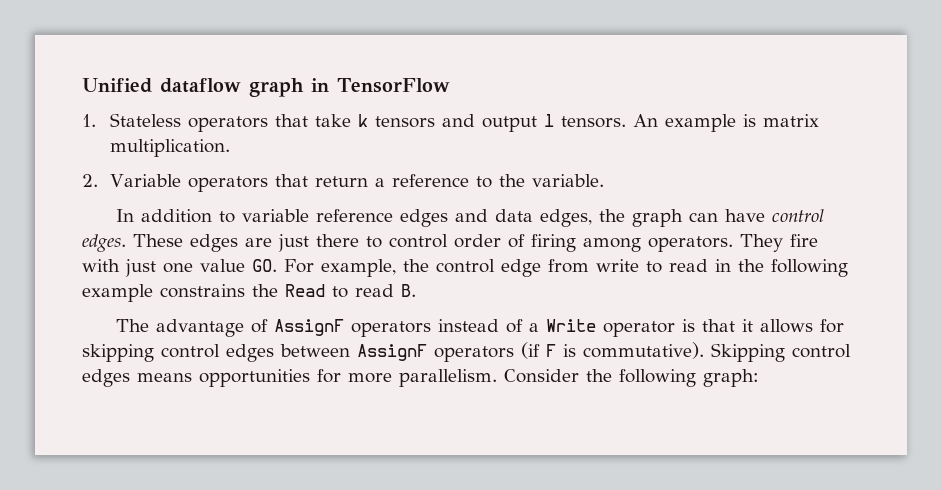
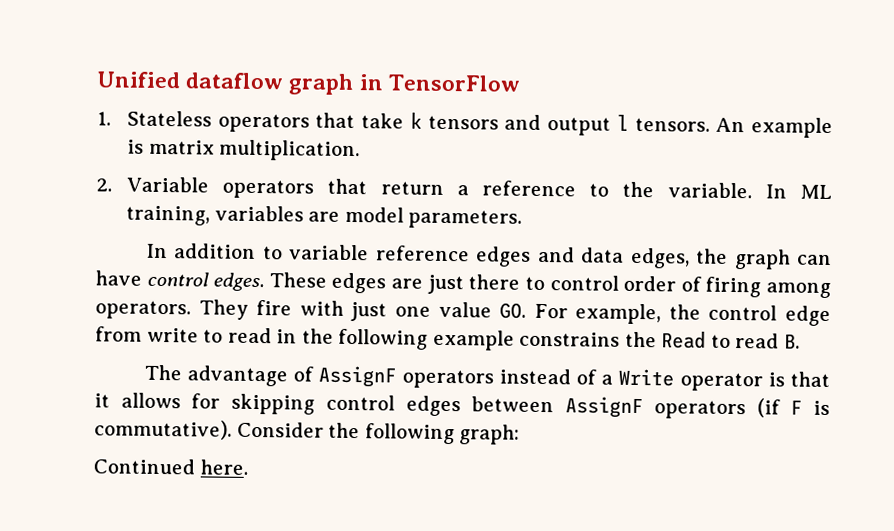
(604, 180) none -> [764,184,833,200] [126,205,523,229] In ML training, variables are model parameters.
[711,343,851,362] [82,369,497,387] Skipping control edges means opportunities for more parallelism. -> (232, 429) none
(759, 378) none -> [93,458,248,475] // Continued here.

